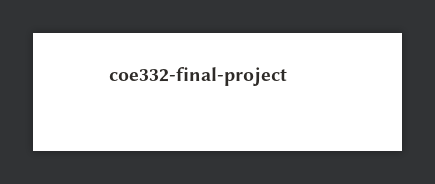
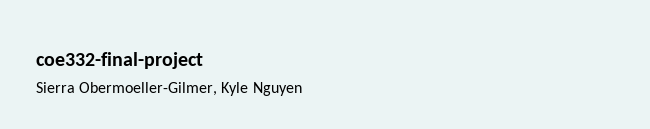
(287, 76) none -> [36,82,302,96] // Sierra Obermoeller-Gilmer, Kyle Nguyen

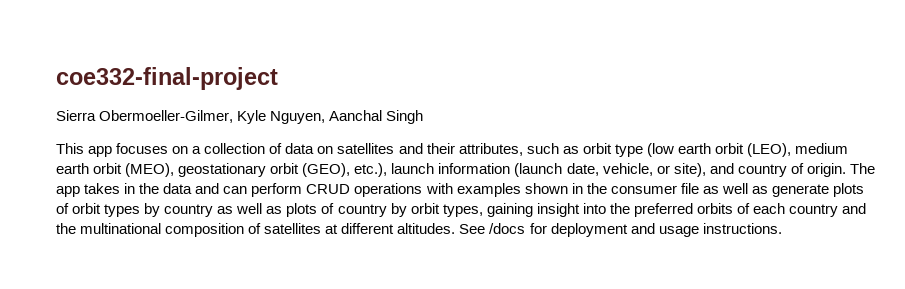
[252,82,302,96] Nguyen -> [270,110,424,124] [56,143,849,157] [56,163,875,177] [56,183,865,197] [56,203,867,217] [56,223,782,237] Nguyen, Aanchal Singh // This app focuses on a collection of data on satellites and their attributes, such as orbit type (low earth orbit (LEO), medium earth orbit (MEO), geostationary orbit (GEO), etc.), launch information (launch date, vehicle, or site), and country of origin. The app takes in the data and can perform CRUD operations with examples shown in the consumer file as well as generate plots of orbit types by country as well as plots of country by orbit types, gaining insight into the preferred orbits of each country and the multinational composition of satellites at different altitudes. See /docs for deployment and usage instructions.

